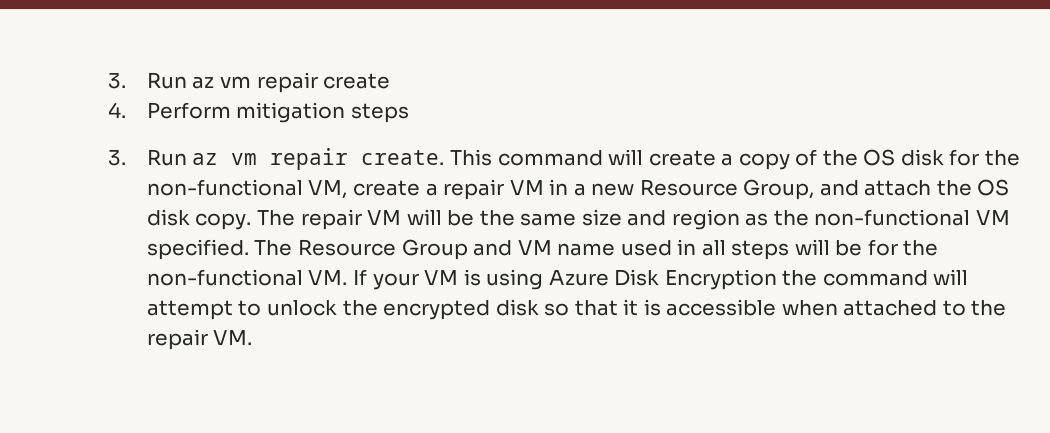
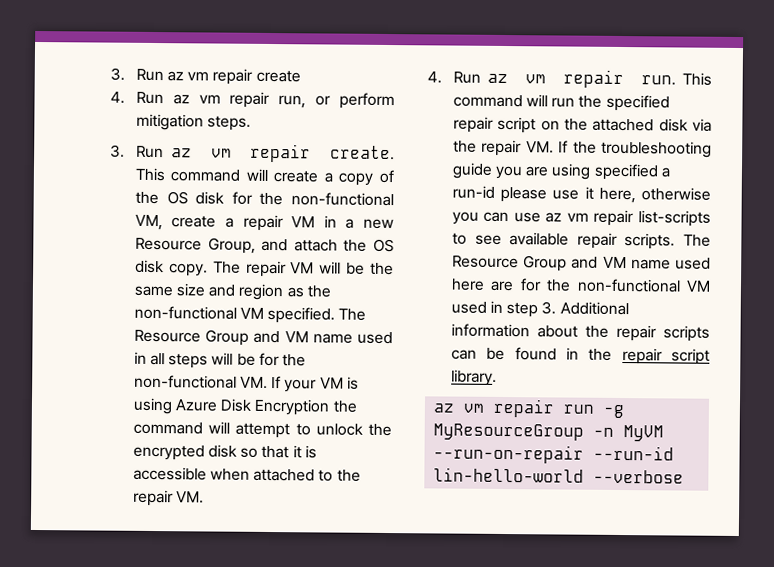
[146,102,409,123] Perform mitigation steps -> [135,91,395,110] [135,113,252,131] Run az vm repair run, or perform mitigation steps.
(253, 337) none -> [427,69,712,89] [452,94,670,112] [452,116,712,134] [452,139,712,158] [451,162,671,181] [451,185,711,204] [451,209,711,227] [451,232,711,250] [451,255,711,272] [450,278,711,293] [450,300,629,318] [450,323,710,342] [450,347,710,365] [450,369,497,386] [433,398,625,419] [433,423,665,442] [433,444,675,464] [433,467,685,484] // 4. Run az vm repair run. This command will run the specified repair script on the attached disk via the repair VM. If the troubleshooting guide you are using specified a run-id please use it here, otherwise you can use az vm repair list-scripts to see available repair scripts. The Resource Group and VM name used here are for the non-functional VM used in step 3. Additional information about the repair scripts can be found in the repair script library. // az vm repair run -g MyResourceGroup -n MyVM --run-on-repair --run-id lin-hello-world --verbose

